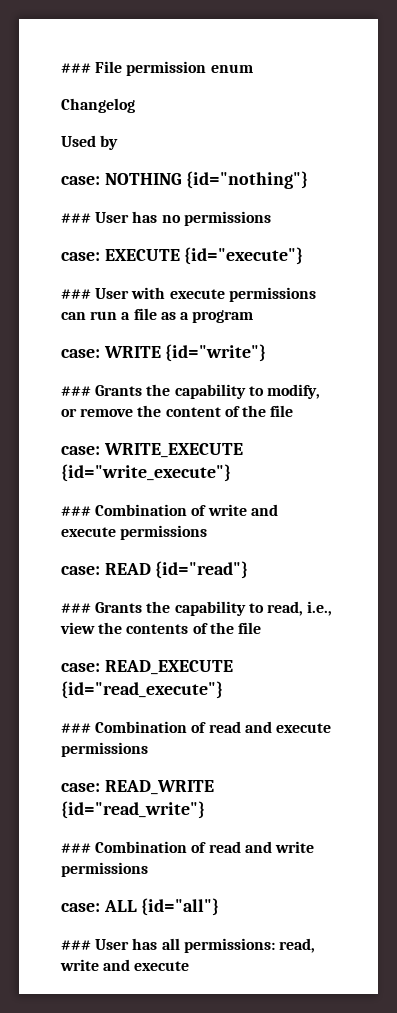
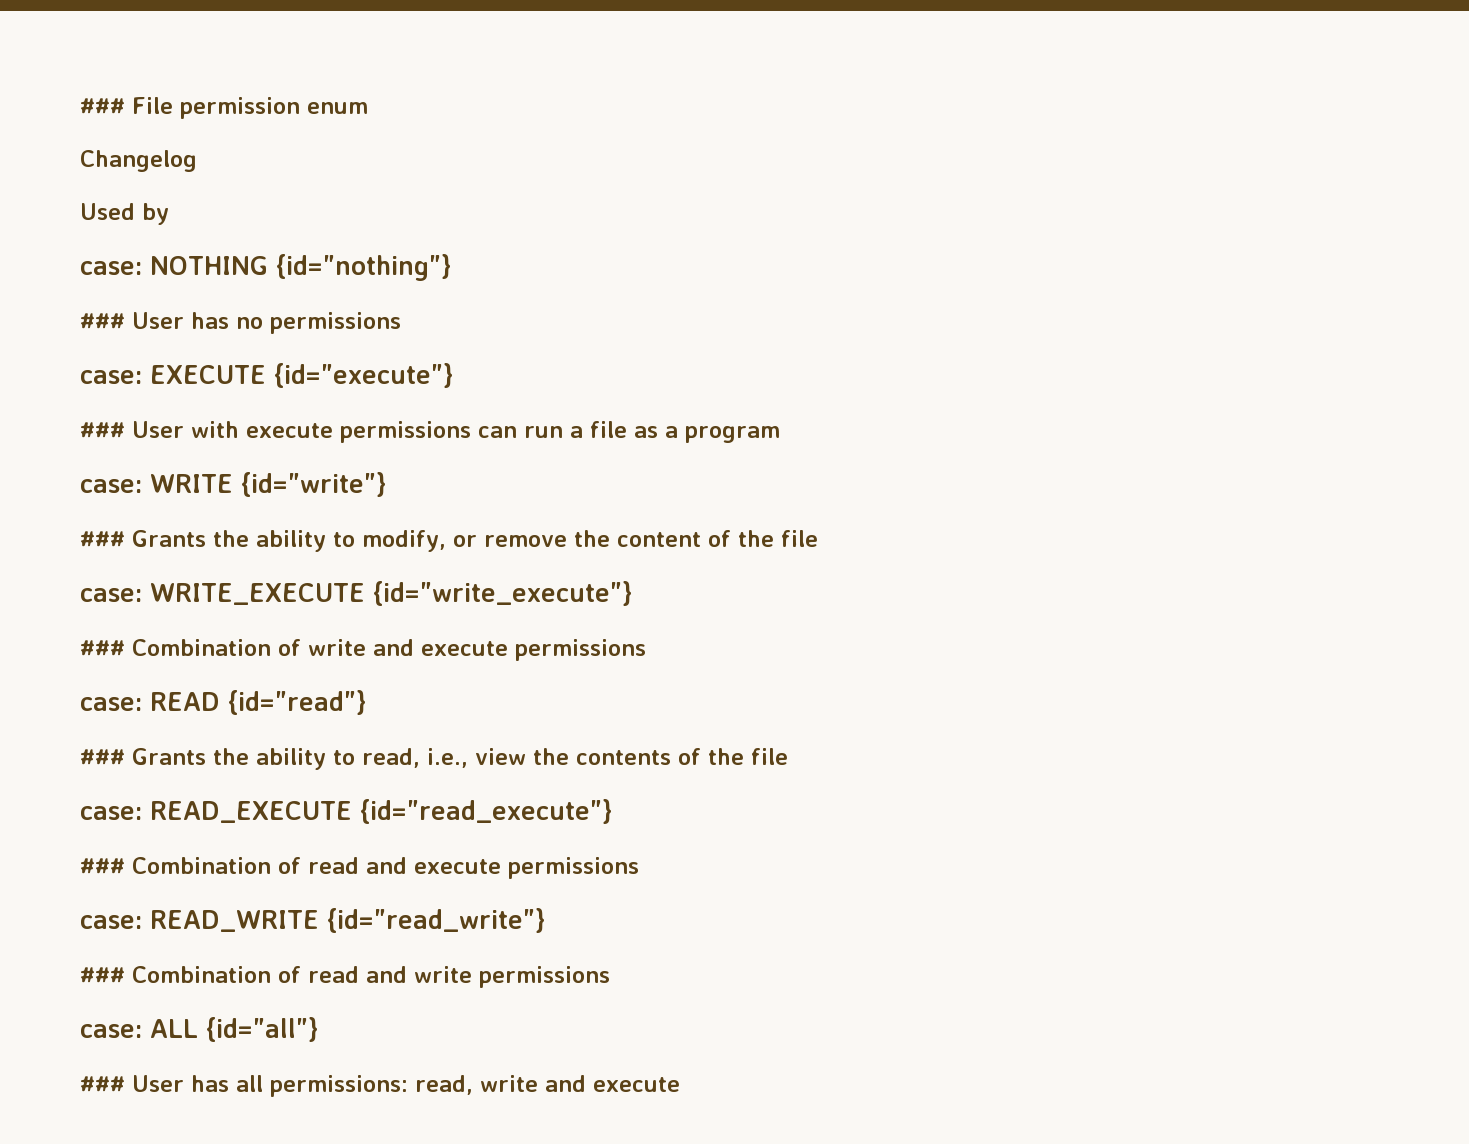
[174,384,246,399] capability -> [256,530,326,552] ability
[174,601,246,616] capability -> [256,748,326,770] ability

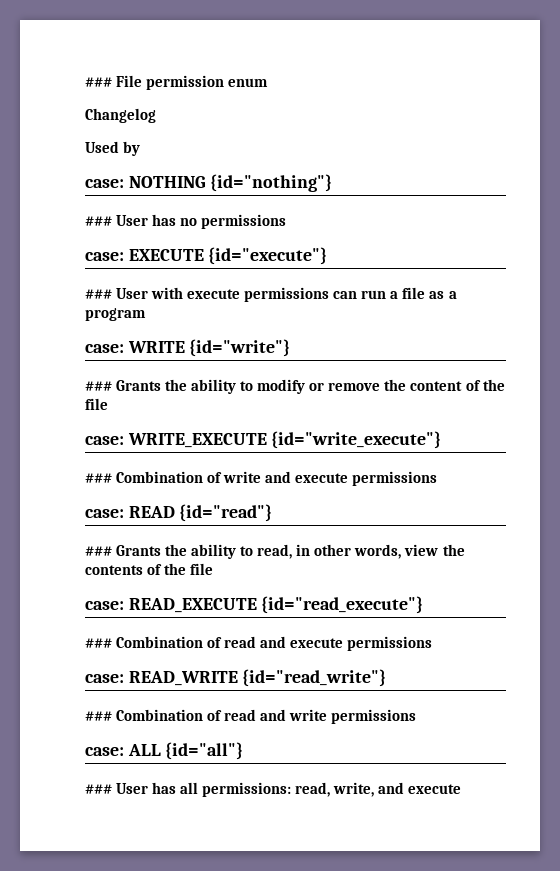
[362,530,446,552] modify, -> [257,379,306,394] modify
[427,748,468,768] i.e., -> [296,544,402,559] in other words,
[480,1075,538,1092] write -> [333,782,375,797] write,

